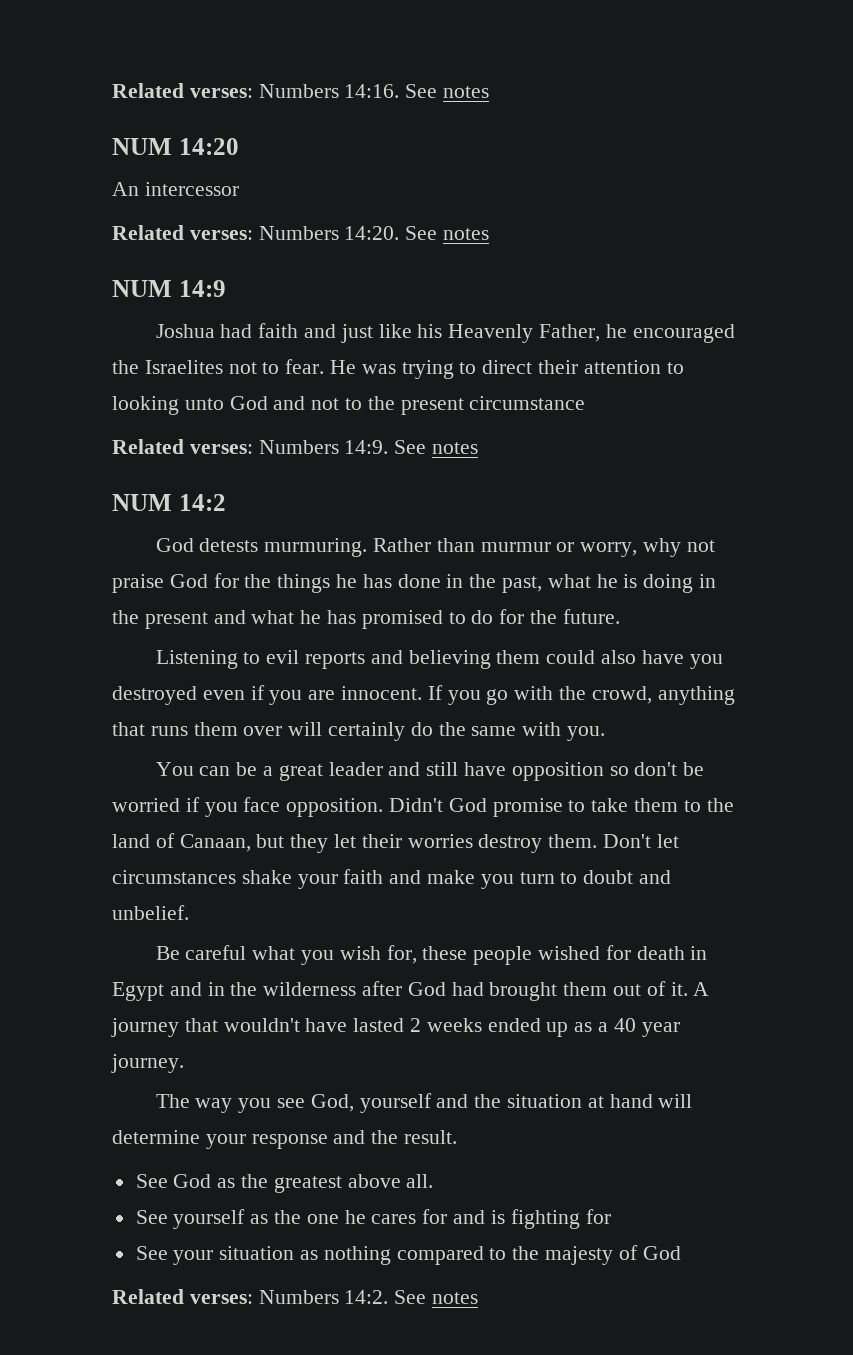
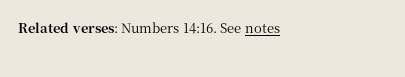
[112,138,239,155] [112,182,239,196] [112,225,490,240] [112,280,226,297] [155,323,735,343] [112,359,684,379] [112,396,586,415] [112,439,479,454] [112,494,226,511] [155,538,715,557] [112,573,717,593] [112,609,620,629] [155,650,723,669] [112,685,735,705] [112,722,606,741] [155,762,705,781] [112,797,734,817] [112,833,679,853] [112,869,672,889] [112,905,189,920] [155,945,708,965] [112,981,710,1001] [111,1018,680,1037] [111,1054,184,1073] [155,1093,693,1113] [112,1130,458,1149] [135,1174,434,1193] [135,1209,611,1229] [135,1245,681,1265] [112,1289,479,1304] // NUM 14:20 // An intercessor // Related verses: Numbers 14:20. See notes // NUM 14:9 // Joshua had faith and just like his Heavenly Father, he encouraged the Israelites not to fear. He was trying to direct their attention to looking unto God and not to the present circumstance // Related verses: Numbers 14:9. See notes // NUM 14:2 // God detests murmuring. Rather than murmur or worry, why not praise God for the things he has done in the past, what he is doing in the present and what he has promised to do for the future. // Listening to evil reports and believing them could also have you destroyed even if you are innocent. If you go with the crowd, anything that runs them over will certainly do the same with you. // You can be a great leader and still have opposition so don't be worried if you face opposition. Didn't God promise to take them to the land of Canaan, but they let their worries destroy them. Don't let circumstances shake your faith and make you turn to doubt and unbelief. // Be careful what you wish for, these people wished for death in Egypt and in the wilderness after God had brought them out of it. A journey that wouldn't have lasted 2 weeks ended up as a 40 year journey. // The way you see God, yourself and the situation at hand will determine your response and the result. // See God as the greatest above all. // See yourself as the one he cares for and is fighting for // See your situation as nothing compared to the majesty of God // Related verses: Numbers 14:2. See notes -> (280, 28) none

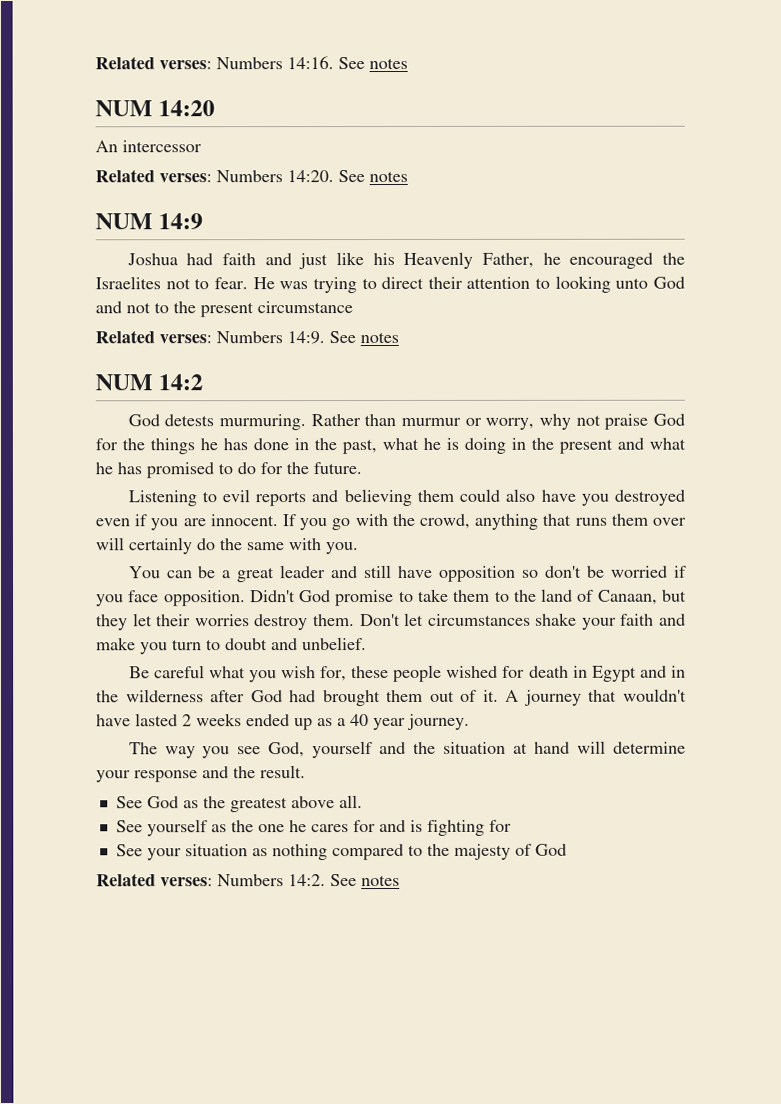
(280, 28) none -> [95,100,216,117] [95,140,202,153] [95,169,408,183] [95,213,204,230] [126,251,685,270] [95,275,685,294] [95,301,353,318] [95,330,399,345] [95,374,204,391] [127,413,686,431] [95,437,686,455] [95,462,362,479] [127,488,685,507] [95,513,686,531] [95,537,359,555] [128,564,688,583] [96,588,687,607] [96,612,686,631] [96,637,367,655] [128,664,686,683] [96,688,688,707] [96,713,470,731] [128,740,686,759] [96,765,306,783] [115,795,363,813] [115,819,512,837] [115,843,567,861] [96,873,400,887] // NUM 14:20 // An intercessor // Related verses: Numbers 14:20. See notes // NUM 14:9 // Joshua had faith and just like his Heavenly Father, he encouraged the Israelites not to fear. He was trying to direct their attention to looking unto God and not to the present circumstance // Related verses: Numbers 14:9. See notes // NUM 14:2 // God detests murmuring. Rather than murmur or worry, why not praise God for the things he has done in the past, what he is doing in the present and what he has promised to do for the future. // Listening to evil reports and believing them could also have you destroyed even if you are innocent. If you go with the crowd, anything that runs them over will certainly do the same with you. // You can be a great leader and still have opposition so don't be worried if you face opposition. Didn't God promise to take them to the land of Canaan, but they let their worries destroy them. Don't let circumstances shake your faith and make you turn to doubt and unbelief. // Be careful what you wish for, these people wished for death in Egypt and in the wilderness after God had brought them out of it. A journey that wouldn't have lasted 2 weeks ended up as a 40 year journey. // The way you see God, yourself and the situation at hand will determine your response and the result. // See God as the greatest above all. // See yourself as the one he cares for and is fighting for // See your situation as nothing compared to the majesty of God // Related verses: Numbers 14:2. See notes

